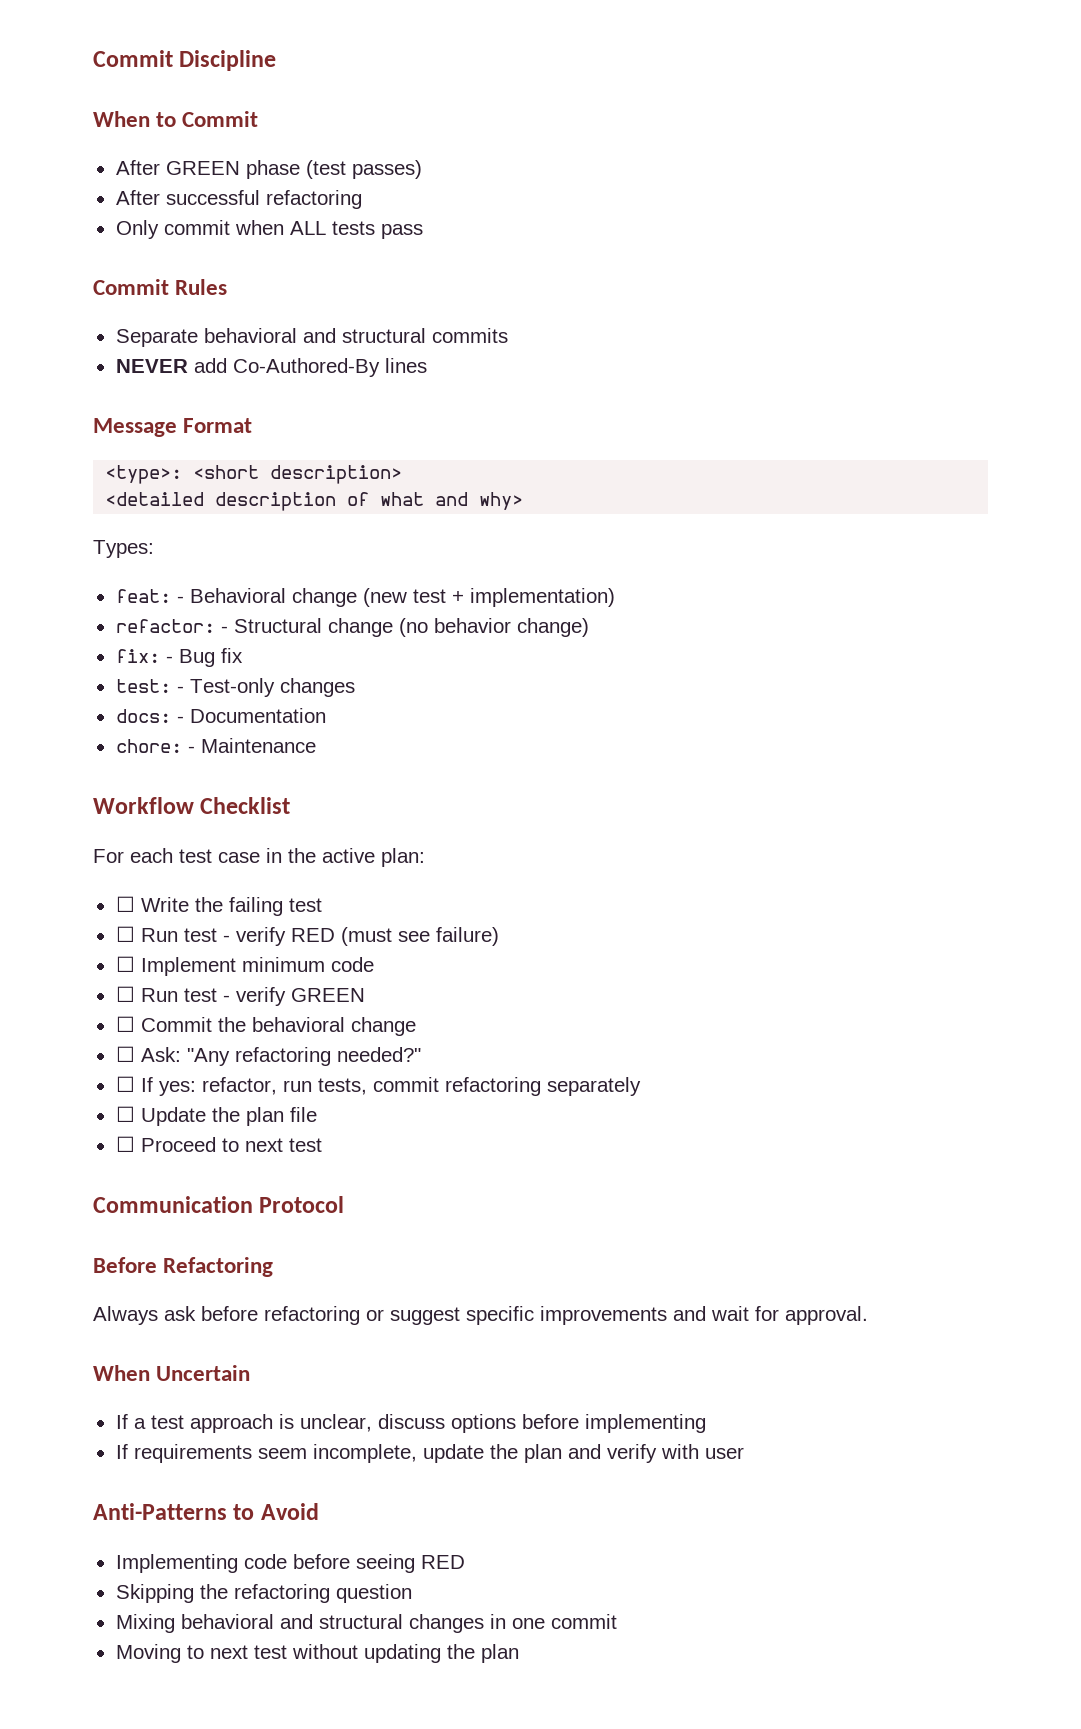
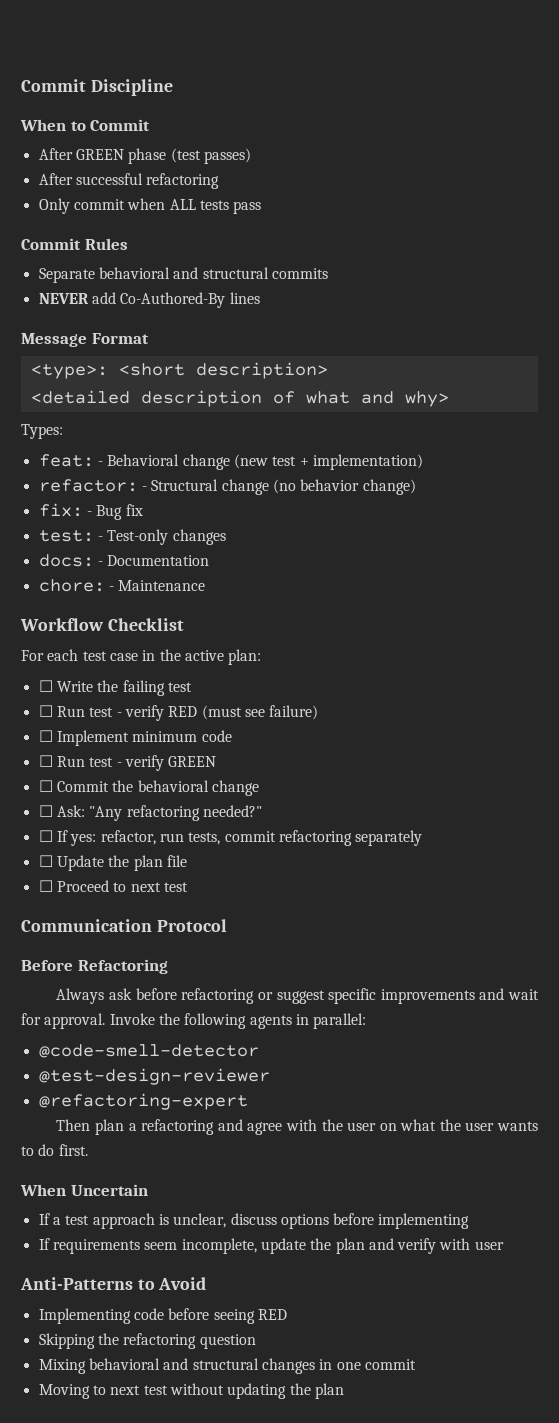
(868, 1315) none -> [109,1013,367,1029] [38,1044,259,1058] [38,1068,270,1085] [38,1093,248,1110] [56,1119,538,1135] [21,1144,88,1156] Invoke the following agents in parallel: // @code-smell-detector // @test-design-reviewer // @refactoring-expert // Then plan a refactoring and agree with the user on what the user wants to do first.

